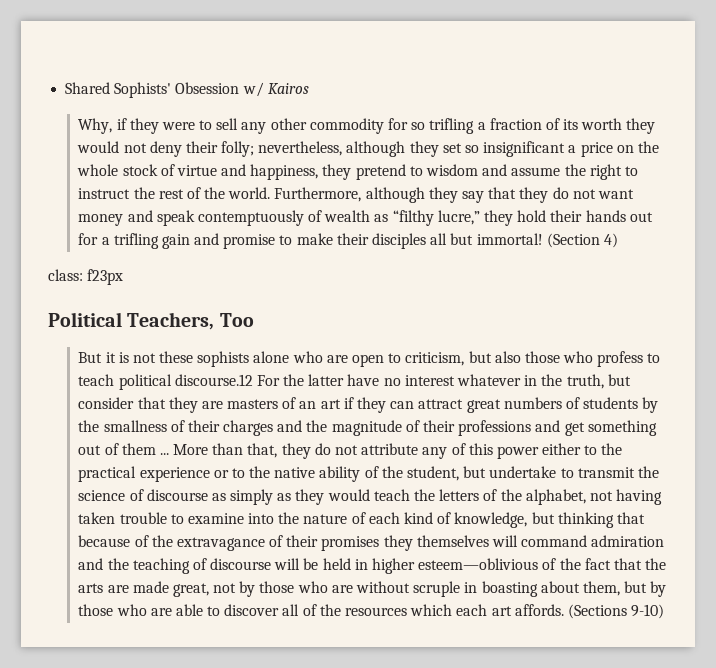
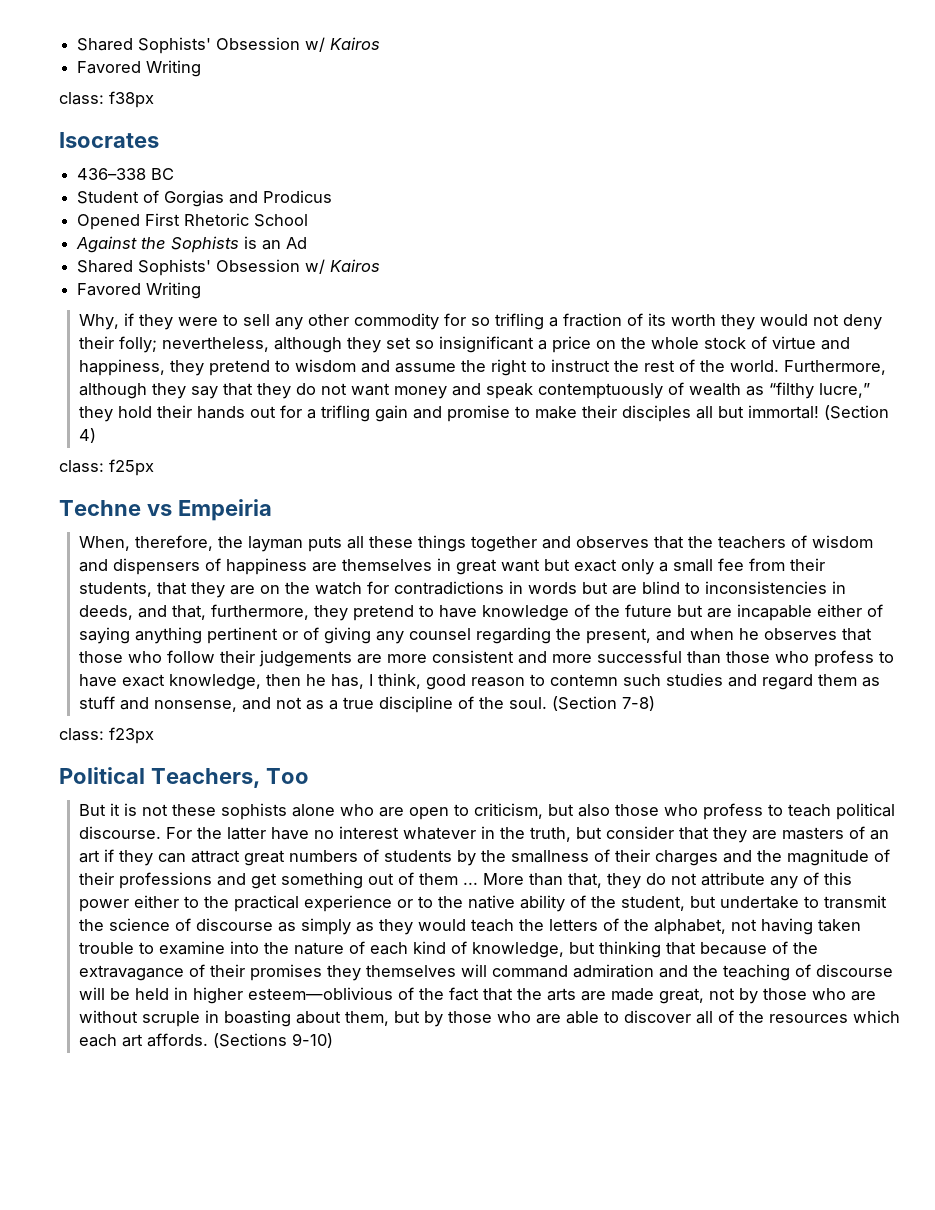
[65,82,309,98] Shared Sophists' Obsession w/ Kairos -> [77,37,381,54] [77,60,202,77] [59,91,154,108] [59,132,159,148] [77,168,175,180] [77,190,333,207] [77,213,309,230] [76,236,308,253] [77,259,381,276] [77,282,202,299] Shared Sophists' Obsession w/ Kairos // Favored Writing // class: f38px // Isocrates // 436–338 BC // Student of Gorgias and Prodicus // Opened First Rhetoric School // Against the Sophists is an Ad // Shared Sophists' Obsession w/ Kairos // Favored Writing
(618, 240) none -> [59,459,154,476] [59,499,272,521] [78,535,873,552] [78,558,825,575] [78,581,846,598] [78,604,883,621] [78,627,872,644] [78,650,894,667] [78,673,880,690] [78,696,655,713] // class: f25px // Techne vs Empeiria // When, therefore, the layman puts all these things together and observes that the teachers of wisdom and dispensers of happiness are themselves in great want but exact only a small fee from their students, that they are on the watch for contradictions in words but are blind to inconsistencies in deeds, and that, furthermore, they pretend to have knowledge of the future but are incapable either of saying anything pertinent or of giving any counsel regarding the present, and when he observes that those who follow their judgements are more consistent and more successful than those who profess to have exact knowledge, then he has, I think, good reason to contemn such studies and regard them as stuff and nonsense, and not as a true discipline of the soul. (Section 7-8)
[174,374,253,386] discourse.12 -> [78,826,161,839] discourse.

